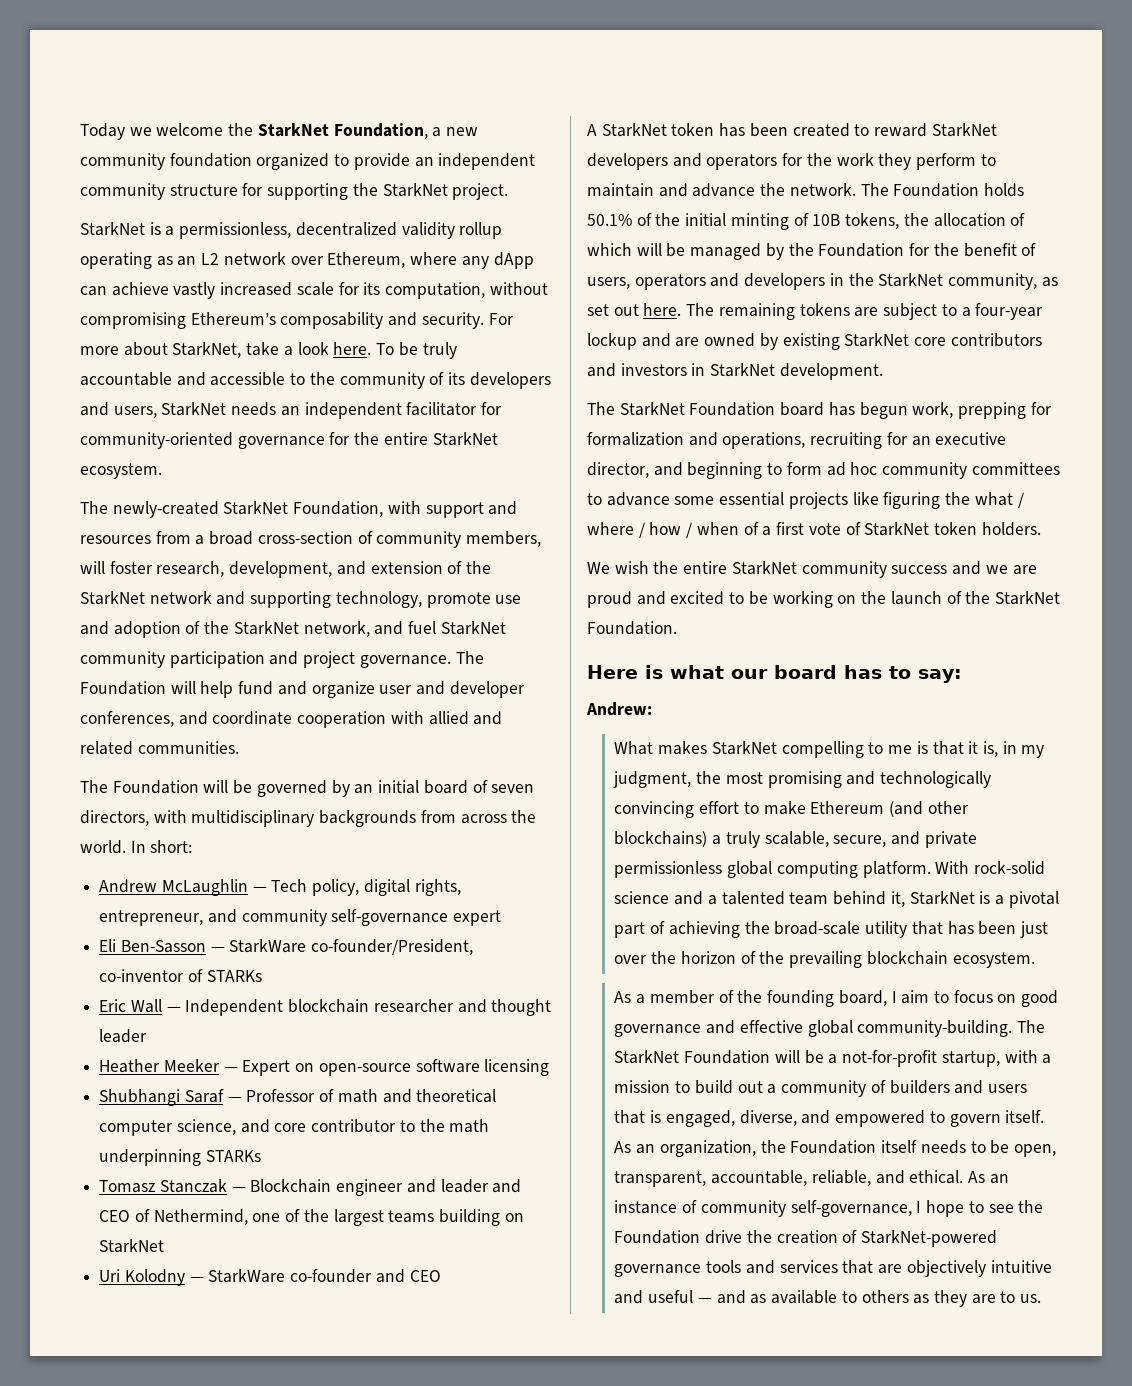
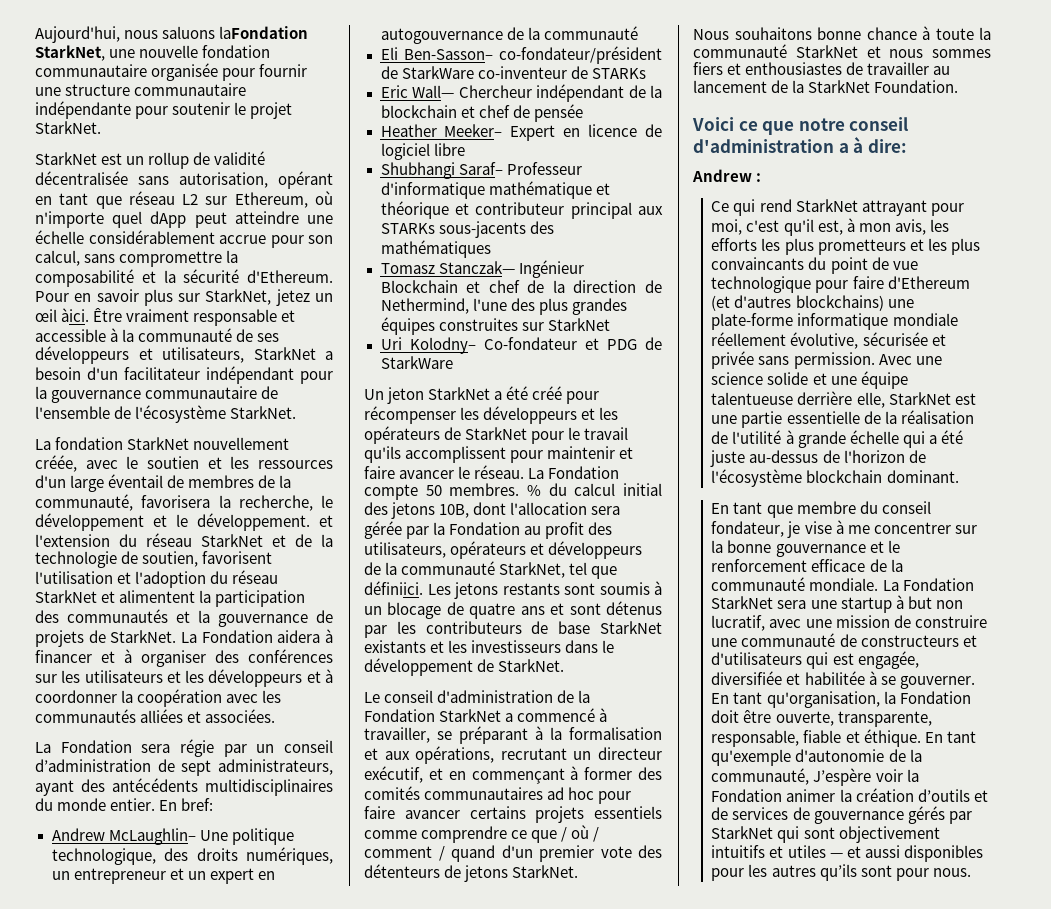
[80,123,479,140] [80,153,536,170] [80,183,509,200] [80,222,503,239] [80,252,534,269] [80,282,548,299] [80,312,514,329] [80,342,457,359] [80,372,551,389] [80,402,503,419] [80,432,498,449] [80,463,162,479] [80,501,518,518] [80,531,542,548] [80,561,492,578] [80,591,522,608] [80,621,506,638] [80,651,484,668] [80,681,525,698] [80,711,503,728] [80,741,239,755] [80,780,535,797] [80,810,537,827] [80,840,193,854] [99,879,461,896] [99,909,502,926] [99,939,474,955] [99,969,262,982] [99,999,552,1016] [99,1029,148,1043] [99,1059,550,1076] [99,1089,497,1106] [99,1119,490,1136] [99,1149,261,1166] [99,1179,522,1196] [99,1209,524,1226] [99,1239,165,1253] [99,1269,441,1286] [587,123,997,137] [587,153,996,170] [587,183,1025,197] [587,213,1026,230] [587,243,1037,260] [587,273,1058,290] [587,303,1044,320] [587,333,1042,350] [587,363,883,380] [587,402,1052,419] [587,432,1007,449] [587,462,1060,479] [587,492,1024,509] [587,522,1041,538] [587,561,1037,578] [587,591,1060,608] [587,621,677,635] [587,665,962,683] [586,702,652,716] [614,741,1045,758] [613,771,992,788] [614,801,969,818] [614,831,977,848] [614,861,1046,878] [614,891,1059,908] [614,921,1048,938] [614,951,1035,968] [614,990,1059,1007] [614,1020,1046,1037] [614,1050,1052,1067] [614,1080,1027,1097] [614,1110,1045,1127] [614,1140,1056,1157] [614,1170,1009,1187] [614,1200,1044,1217] [614,1230,998,1247] [614,1260,1052,1277] [614,1290,1042,1307] Today we welcome the StarkNet Foundation, a new community foundation organized to provide an independent community structure for supporting the StarkNet project. // StarkNet is a permissionless, decentralized validity rollup operating as an L2 network over Ethereum, where any dApp can achieve vastly increased scale for its computation, without compromising Ethereum’s composability and security. For more about StarkNet, take a look here. To be truly accountable and accessible to the community of its developers and users, StarkNet needs an independent facilitator for community-oriented governance for the entire StarkNet ecosystem. // The newly-created StarkNet Foundation, with support and resources from a broad cross-section of community members, will foster research, development, and extension of the StarkNet network and supporting technology, promote use and adoption of the StarkNet network, and fuel StarkNet community participation and project governance. The Foundation will help fund and organize user and developer conferences, and coordinate cooperation with allied and related communities. // The Foundation will be governed by an initial board of seven directors, with multidisciplinary backgrounds from across the world. In short: // Andrew McLaughlin — Tech policy, digital rights, entrepreneur, and community self-governance expert // Eli Ben-Sasson — StarkWare co-founder/President, co-inventor of STARKs // Eric Wall — Independent blockchain researcher and thought leader // Heather Meeker — Expert on open-source software licensing // Shubhangi Saraf — Professor of math and theoretical computer science, and core contributor to the math underpinning STARKs // Tomasz Stanczak — Blockchain engineer and leader and CEO of Nethermind, one of the largest teams building on StarkNet // Uri Kolodny — StarkWare co-founder and CEO // A StarkNet token has been created to reward StarkNet developers and operators for the work they perform to maintain and advance the network. The Foundation holds 50.1% of the initial minting of 10B tokens, the allocation of which will be managed by the Foundation for the benefit of users, operators and developers in the StarkNet community, as set out here. The remaining tokens are subject to a four-year lockup and are owned by existing StarkNet core contributors and investors in StarkNet development. // The StarkNet Foundation board has begun work, prepping for formalization and operations, recruiting for an executive director, and beginning to form ad hoc community committees to advance some essential projects like figuring the what / where / how / when of a first vote of StarkNet token holders. // We wish the entire StarkNet community success and we are proud and excited to be working on the launch of the StarkNet Foundation. // Here is what our board has to say: // Andrew: // What makes StarkNet compelling to me is that it is, in my judgment, the most promising and technologically convincing effort to make Ethereum (and other blockchains) a truly scalable, secure, and private permissionless global computing platform. With rock-solid science and a talented team behind it, StarkNet is a pivotal part of achieving the broad-scale utility that has been just over the horizon of the prevailing blockchain ecosystem. // As a member of the founding board, I aim to focus on good governance and effective global community-building. The StarkNet Foundation will be a not-for-profit startup, with a mission to build out a community of builders and users that is engaged, diverse, and empowered to govern itself. As an organization, the Foundation itself needs to be open, transparent, accountable, reliable, and ethical. As an instance of community self-governance, I hope to see the Foundation drive the creation of StarkNet-powered governance tools and services that are objectively intuitive and useful — and as available to others as they are to us. -> [35,26,309,43] [35,45,271,61] [35,63,308,81] [35,83,247,96] [35,101,293,119] [35,121,101,134] [35,151,266,169] [35,171,333,189] [35,191,333,209] [35,211,333,228] [35,230,333,248] [35,250,239,267] [35,269,333,287] [35,289,333,306] [35,308,296,326] [35,328,280,342] [35,346,333,364] [35,366,333,384] [35,386,279,403] [35,405,297,423] [35,437,290,450] [35,455,333,472] [35,474,292,492] [35,494,333,511] [35,513,333,531] [35,533,333,547] [35,551,273,568] [35,570,279,588] [35,590,306,607] [35,609,333,627] [35,629,333,647] [35,649,333,667] [35,669,333,687] [35,689,282,707] [35,709,276,723] [35,739,333,757] [35,759,334,776] [35,778,333,796] [35,798,214,811] [51,828,294,845] [51,847,333,865] [51,868,275,884] [380,26,638,44] [380,46,662,64] [380,66,646,79] [380,84,662,102] [380,104,583,122] [380,124,662,141] [380,143,465,160] [380,162,582,179] [380,181,610,199] [380,201,663,219] [380,221,554,238] [380,240,491,258] [380,260,584,278] [380,280,662,293] [380,298,627,315] [380,317,610,335] [380,337,662,354] [380,356,453,369] [364,386,600,404] [364,406,619,424] [364,426,629,444] [364,446,634,463] [364,465,620,479] [364,483,662,500] [364,502,621,519] [364,521,613,539] [364,541,643,559] [364,561,618,579] [364,581,662,599] [364,601,662,619] [364,621,662,638] [364,640,615,653] [364,658,565,676] [364,690,591,703] [364,708,608,722] [364,726,662,744] [364,746,662,764] [364,766,662,784] [364,786,632,804] [364,806,662,823] [364,825,600,843] [364,845,662,862] [364,864,579,882] [693,26,991,40] [693,44,991,58] [693,62,951,75] [693,80,959,93] [692,117,909,135] [693,137,907,153] [692,169,762,182] [711,199,964,216] [711,218,949,236] [711,238,980,255] [711,257,918,274] [711,276,970,293] [711,295,914,311] [711,313,958,330] [711,332,946,349] [711,351,942,369] [711,371,908,389] [711,391,976,408] [711,410,974,428] [711,430,963,448] [710,450,926,467] [711,469,959,487] [711,501,931,518] [711,520,977,538] [711,540,900,557] [711,559,903,572] [711,577,974,591] [711,595,963,613] [711,615,987,631] [711,633,977,647] [711,651,919,669] [711,671,975,689] [711,691,971,708] [711,710,932,727] [711,729,976,747] [711,749,922,766] [711,768,919,786] [711,788,988,802] [711,806,972,824] [711,826,940,843] [711,845,983,862] [711,864,971,881] Aujourd'hui, nous saluons laFondation StarkNet, une nouvelle fondation communautaire organisée pour fournir une structure communautaire indépendante pour soutenir le projet StarkNet. // StarkNet est un rollup de validité décentralisée sans autorisation, opérant en tant que réseau L2 sur Ethereum, où n'importe quel dApp peut atteindre une échelle considérablement accrue pour son calcul, sans compromettre la composabilité et la sécurité d'Ethereum. Pour en savoir plus sur StarkNet, jetez un œil àici. Être vraiment responsable et accessible à la communauté de ses développeurs et utilisateurs, StarkNet a besoin d'un facilitateur indépendant pour la gouvernance communautaire de l'ensemble de l'écosystème StarkNet. // La fondation StarkNet nouvellement créée, avec le soutien et les ressources d'un large éventail de membres de la communauté, favorisera la recherche, le développement et le développement. et l'extension du réseau StarkNet et de la technologie de soutien, favorisent l'utilisation et l'adoption du réseau StarkNet et alimentent la participation des communautés et la gouvernance de projets de StarkNet. La Fondation aidera à financer et à organiser des conférences sur les utilisateurs et les développeurs et à coordonner la coopération avec les communautés alliées et associées. // La Fondation sera régie par un conseil d’administration de sept administrateurs, ayant des antécédents multidisciplinaires du monde entier. En bref: // Andrew McLaughlin– Une politique technologique, des droits numériques, un entrepreneur et un expert en autogouvernance de la communauté // Eli Ben-Sasson– co-fondateur/président de StarkWare co-inventeur de STARKs // Eric Wall— Chercheur indépendant de la blockchain et chef de pensée // Heather Meeker– Expert en licence de logiciel libre // Shubhangi Saraf– Professeur d'informatique mathématique et théorique et contributeur principal aux STARKs sous-jacents des mathématiques // Tomasz Stanczak— Ingénieur Blockchain et chef de la direction de Nethermind, l'une des plus grandes équipes construites sur StarkNet // Uri Kolodny– Co-fondateur et PDG de StarkWare // Un jeton StarkNet a été créé pour récompenser les développeurs et les opérateurs de StarkNet pour le travail qu'ils accomplissent pour maintenir et faire avancer le réseau. La Fondation compte 50 membres. % du calcul initial des jetons 10B, dont l'allocation sera gérée par la Fondation au profit des utilisateurs, opérateurs et développeurs de la communauté StarkNet, tel que définiici. Les jetons restants sont soumis à un blocage de quatre ans et sont détenus par les contributeurs de base StarkNet existants et les investisseurs dans le développement de StarkNet. // Le conseil d'administration de la Fondation StarkNet a commencé à travailler, se préparant à la formalisation et aux opérations, recrutant un directeur exécutif, et en commençant à former des comités communautaires ad hoc pour faire avancer certains projets essentiels comme comprendre ce que / où / comment / quand d'un premier vote des détenteurs de jetons StarkNet. // Nous souhaitons bonne chance à toute la communauté StarkNet et nous sommes fiers et enthousiastes de travailler au lancement de la StarkNet Foundation. // Voici ce que notre conseil d'administration a à dire: // Andrew : // Ce qui rend StarkNet attrayant pour moi, c'est qu'il est, à mon avis, les efforts les plus prometteurs et les plus convaincants du point de vue technologique pour faire d'Ethereum (et d'autres blockchains) une plate-forme informatique mondiale réellement évolutive, sécurisée et privée sans permission. Avec une science solide et une équipe talentueuse derrière elle, StarkNet est une partie essentielle de la réalisation de l'utilité à grande échelle qui a été juste au-dessus de l'horizon de l'écosystème blockchain dominant. // En tant que membre du conseil fondateur, je vise à me concentrer sur la bonne gouvernance et le renforcement efficace de la communauté mondiale. La Fondation StarkNet sera une startup à but non lucratif, avec une mission de construire une communauté de constructeurs et d'utilisateurs qui est engagée, diversifiée et habilitée à se gouverner. En tant qu'organisation, la Fondation doit être ouverte, transparente, responsable, fiable et éthique. En tant qu'exemple d'autonomie de la communauté, J’espère voir la Fondation animer la création d’outils et de services de gouvernance gérés par StarkNet qui sont objectivement intuitifs et utiles — et aussi disponibles pour les autres qu’ils sont pour nous.

